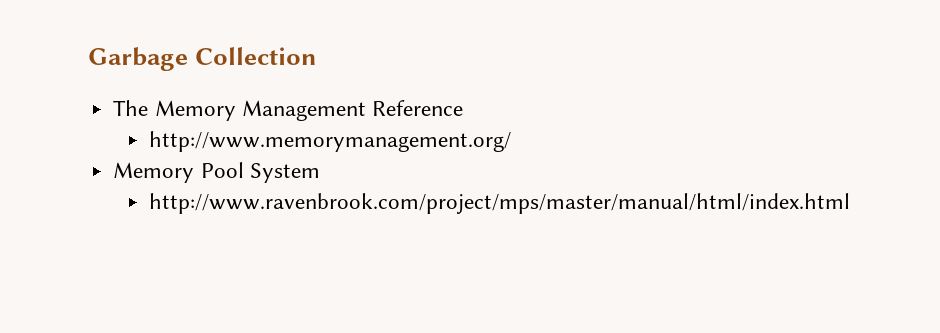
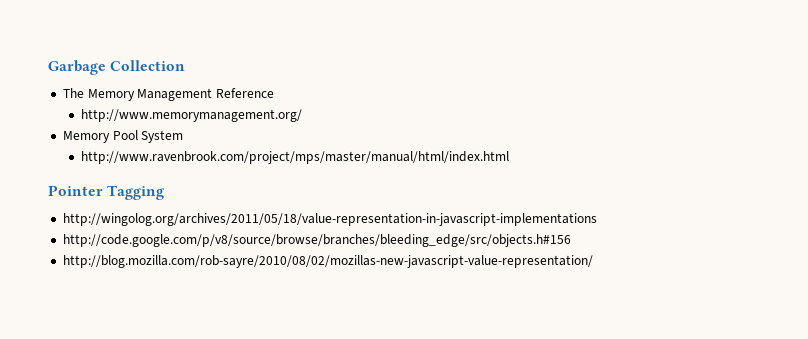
(851, 203) none -> [48,185,165,200] [62,213,597,226] [62,234,571,247] [62,255,593,268] // Pointer Tagging // http://wingolog.org/archives/2011/05/18/value-representation-in-javascript-implementations // http://code.google.com/p/v8/source/browse/branches/bleeding_edge/src/objects.h#156 // http://blog.mozilla.com/rob-sayre/2010/08/02/mozillas-new-javascript-value-representation/

